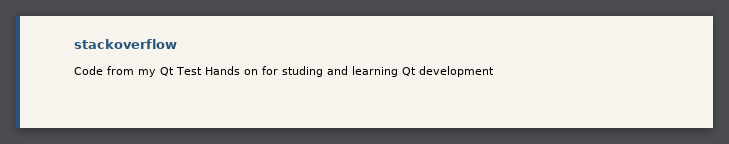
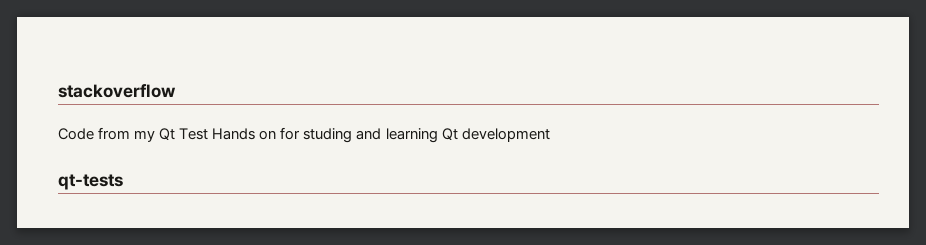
(494, 71) none -> [58,174,123,190] // qt-tests

